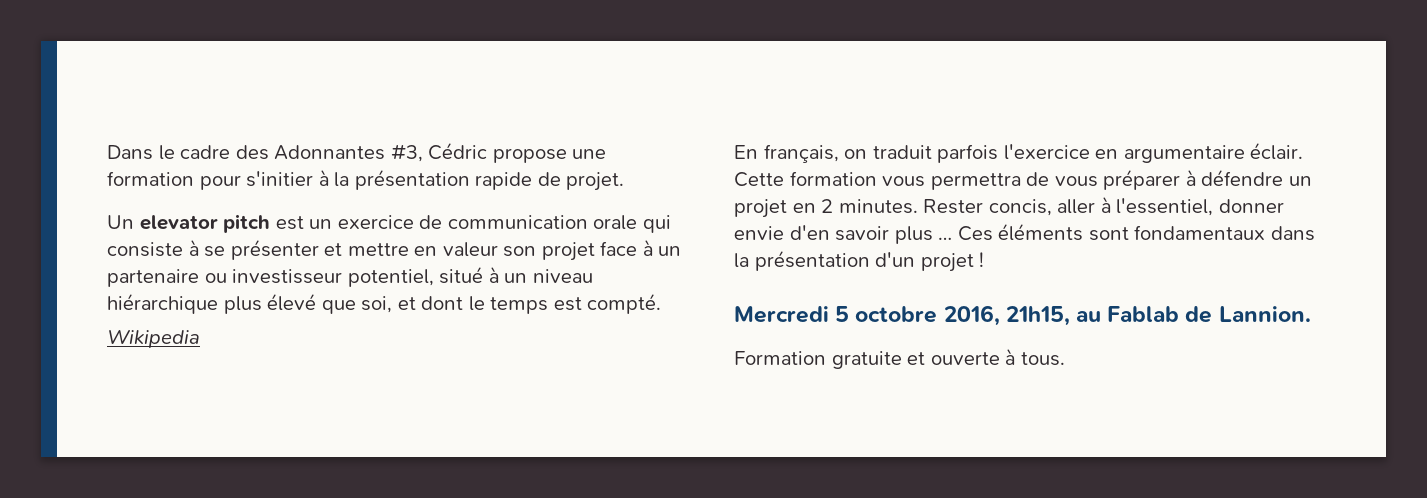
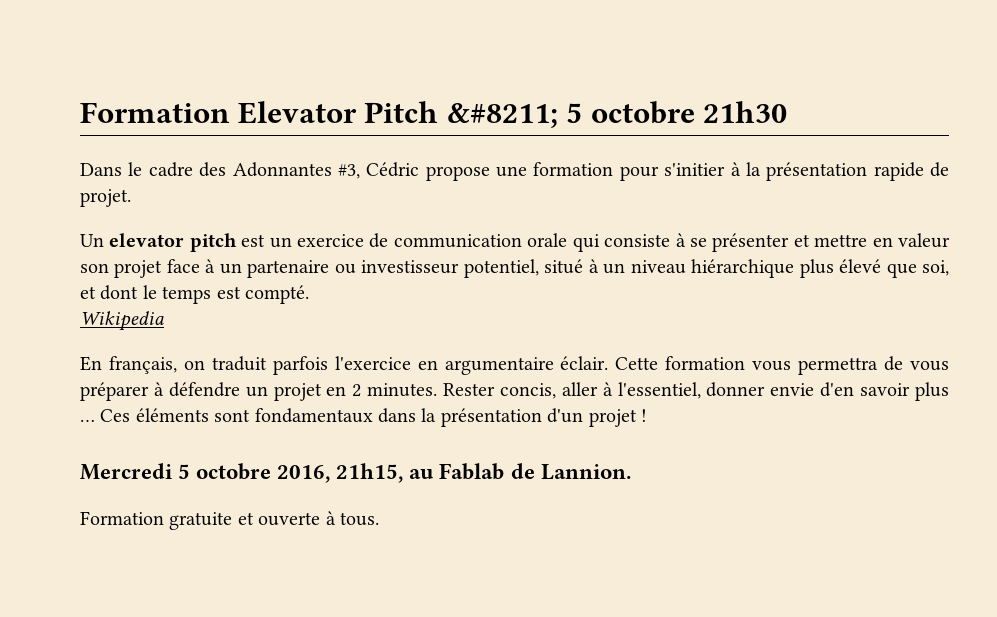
(107, 152) none -> [80,101,788,128] Formation Elevator Pitch &#8211; 5 octobre 21h30 //

